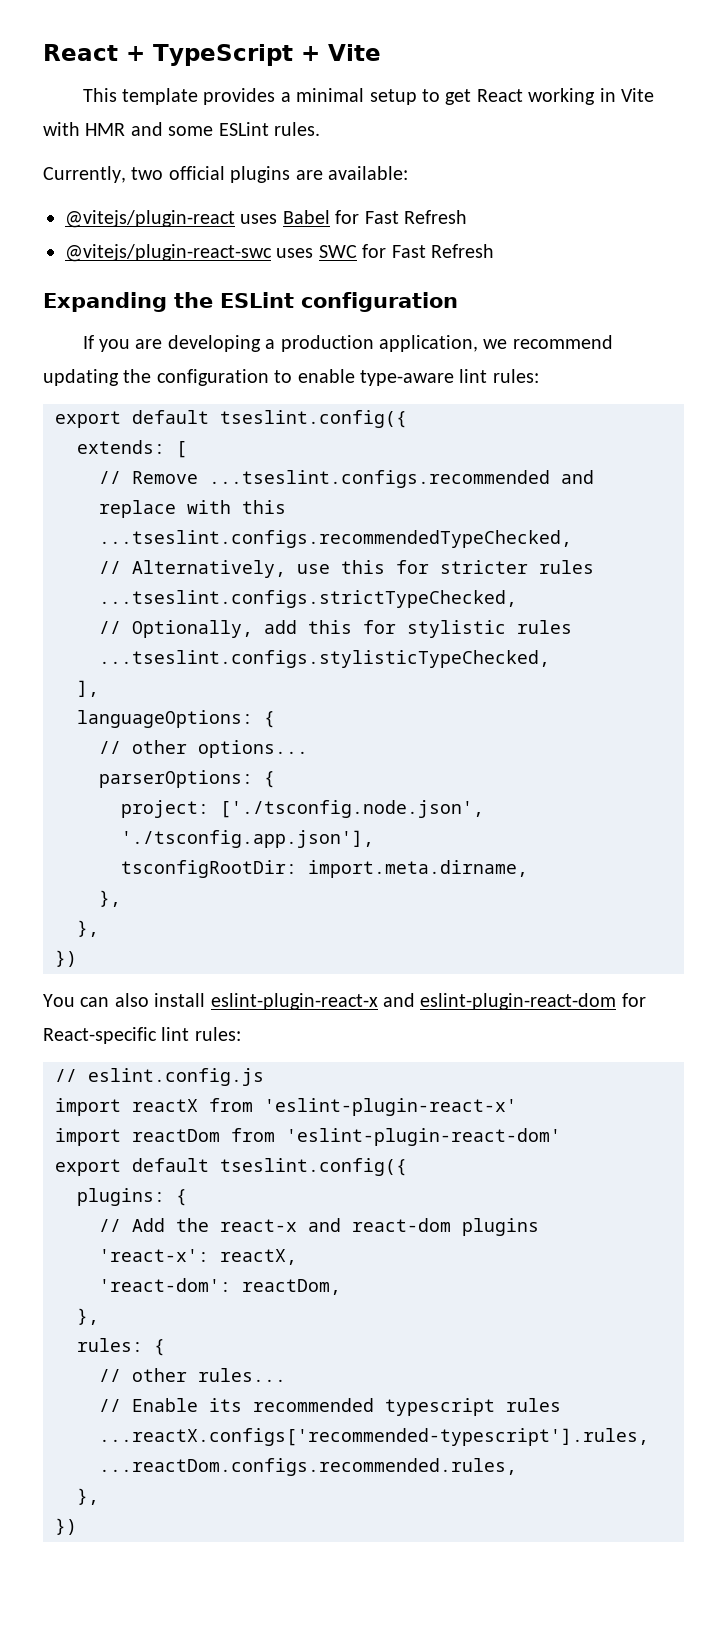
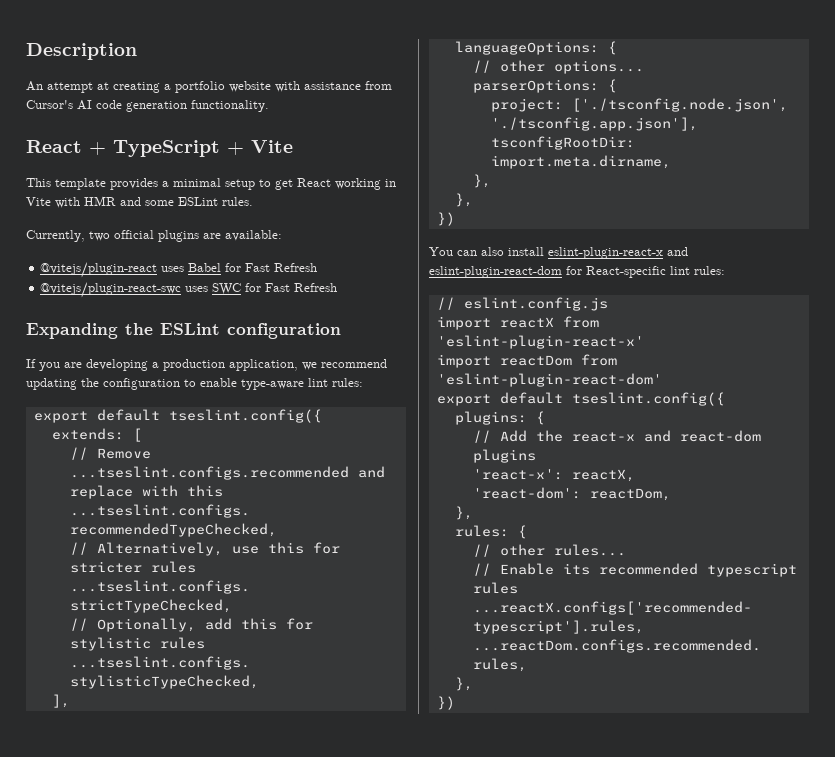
(43, 52) none -> [26,43,137,60] [26,81,392,93] [26,100,269,112] Description // An attempt at creating a portfolio website with assistance from Cursor's AI code generation functionality. //

